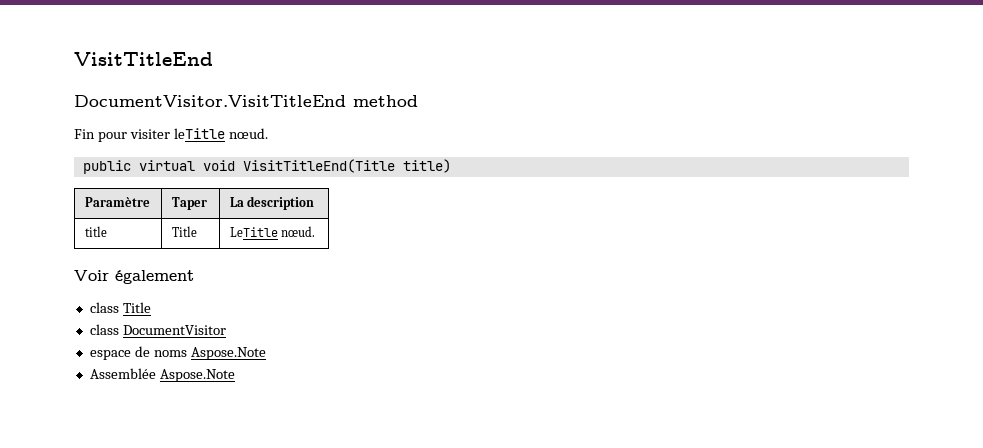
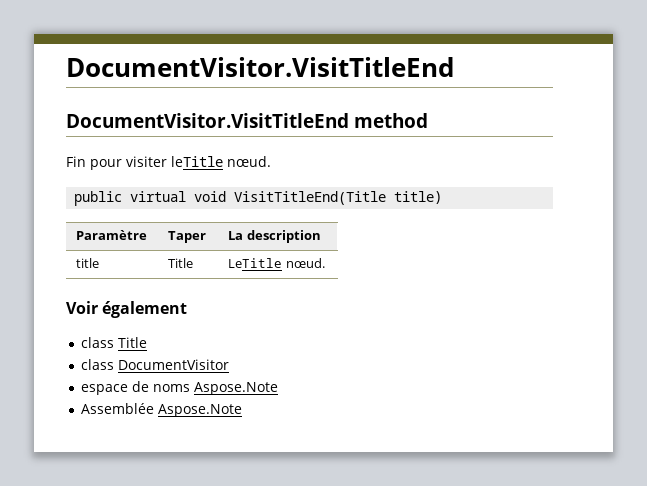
[74,52,213,66] VisitTitleEnd -> [66,57,454,77] DocumentVisitor.VisitTitleEnd

